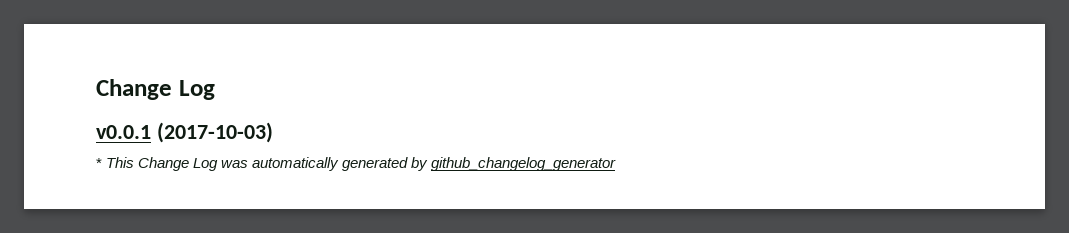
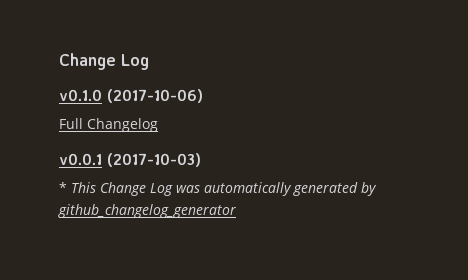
[96,79,215,100] Change Log -> [59,53,149,70] [59,89,203,103] [59,118,158,132] Change Log // v0.1.0 (2017-10-06) // Full Changelog

